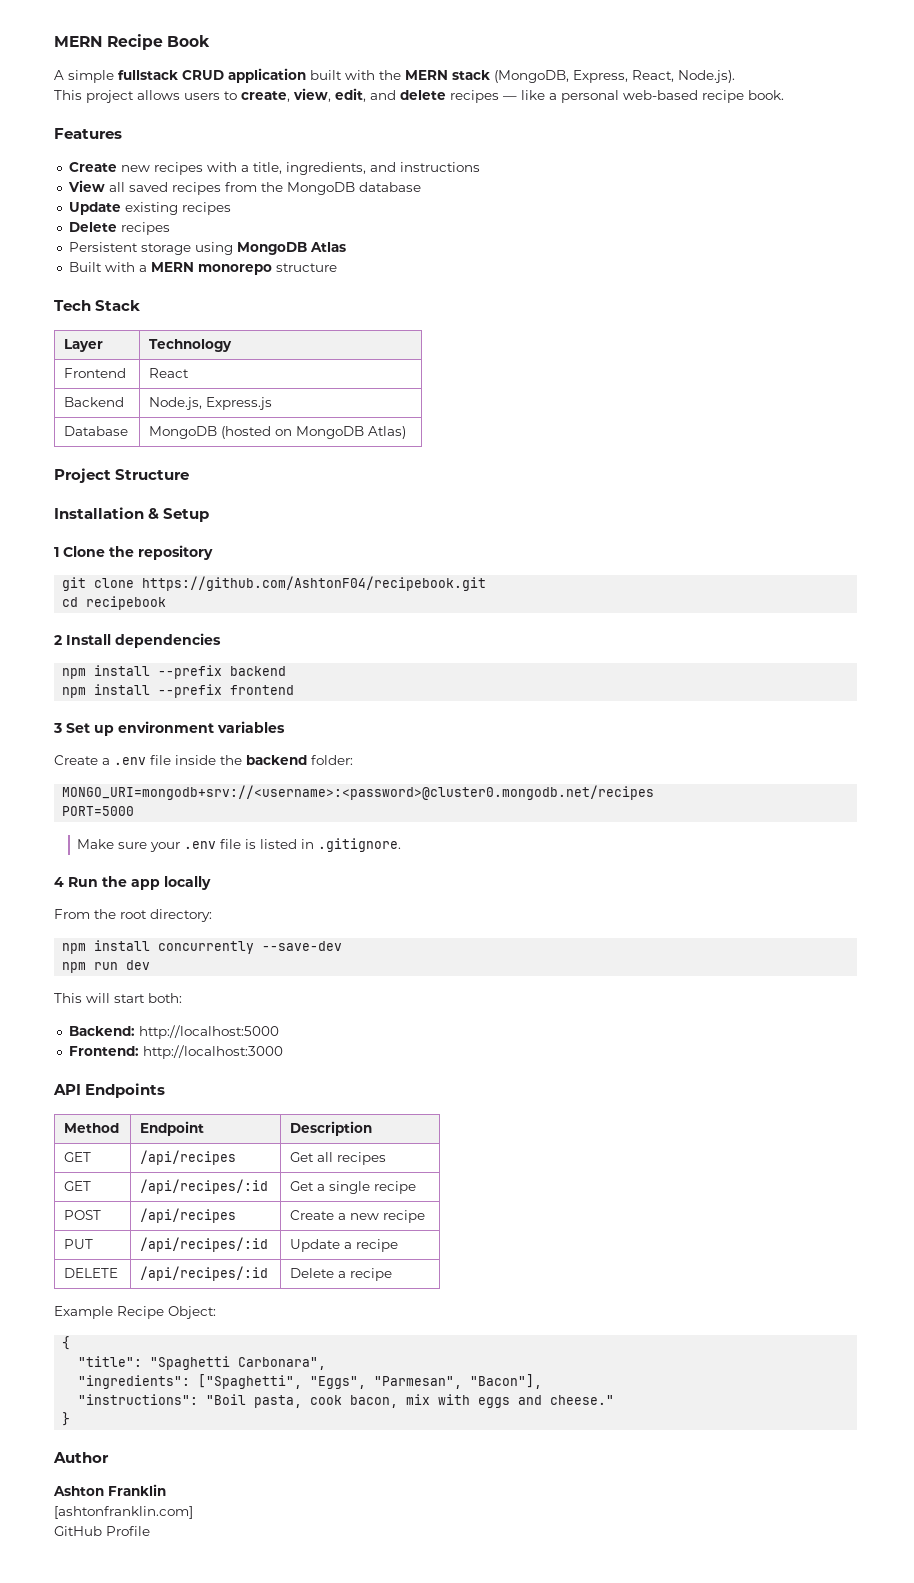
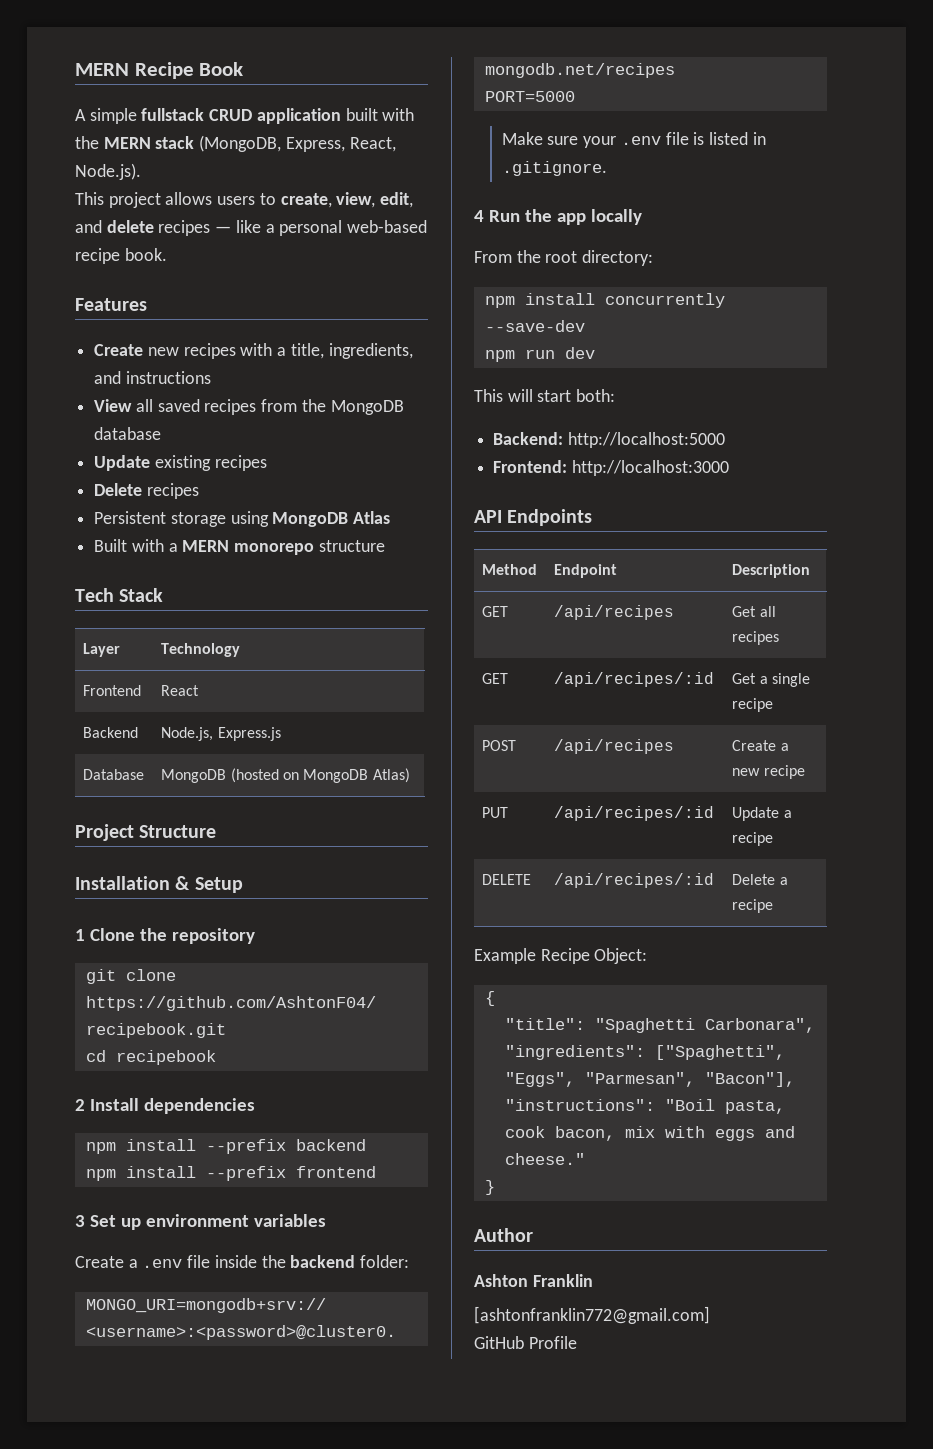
[54,1506,193,1519] [ashtonfranklin.com] -> [474,1306,710,1324] [ashtonfranklin772@gmail.com]

